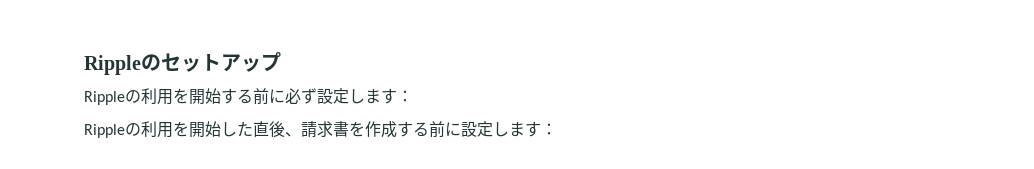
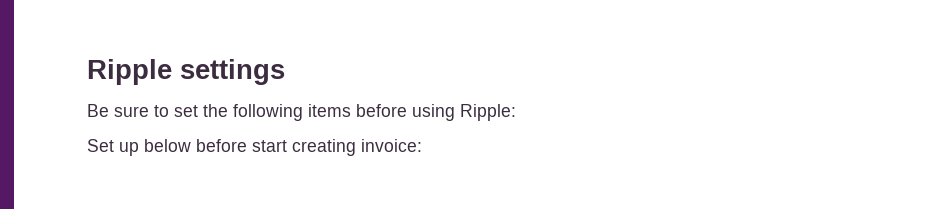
[84,52,281,75] [84,88,413,105] [84,121,557,138] Rippleのセットアップ // Rippleの利用を開始する前に必ず設定します： // Rippleの利用を開始した直後、請求書を作成する前に設定します： -> [87,59,285,85] [87,104,516,121] [87,139,422,156] Ripple settings // Be sure to set the following items before using Ripple: // Set up below before start creating invoice:

